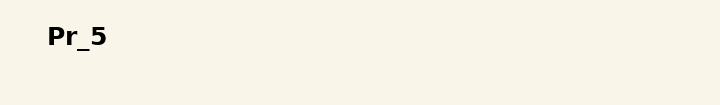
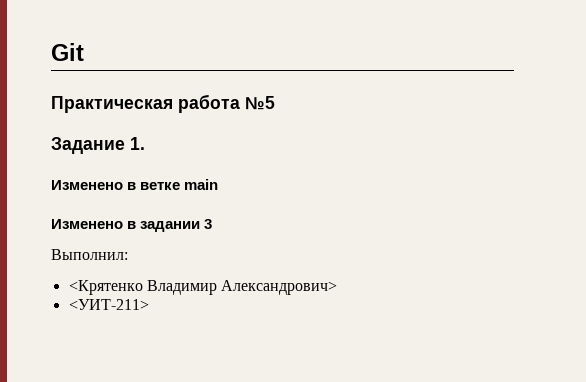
[47,27,107,51] Pr_5 -> [51,43,84,61] [51,94,275,113] [51,137,145,154] [51,179,219,190] [51,219,213,232] [51,249,128,260] [68,280,338,295] [68,299,149,310] Git // Практическая работа №5 // Задание 1. // Изменено в ветке main // Изменено в задании 3 // Выполнил: // <Крятенко Владимир Александрович> // <УИТ-211>

